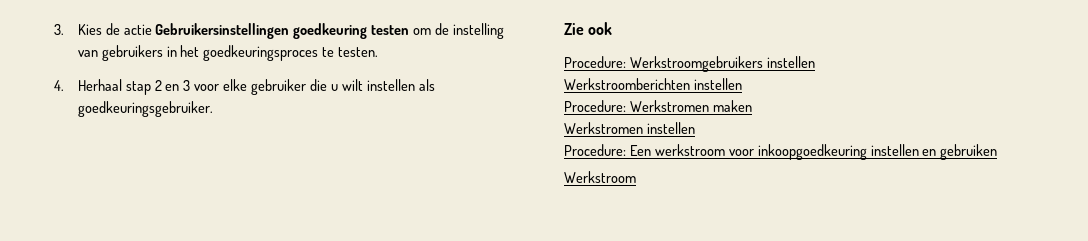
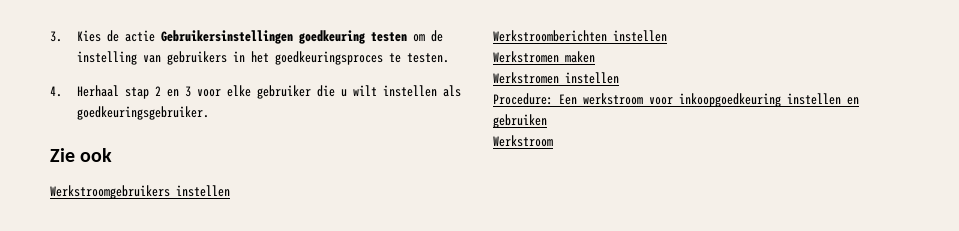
[564,56,626,68] Procedure: -> (113, 155) none
[564,100,626,112] Procedure: -> (667, 36) none

